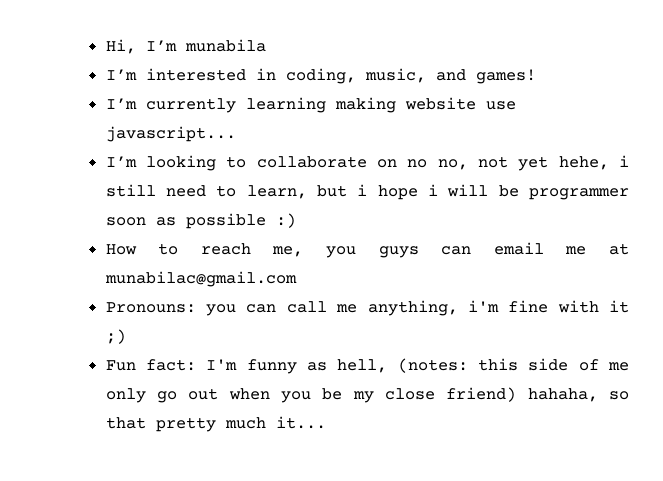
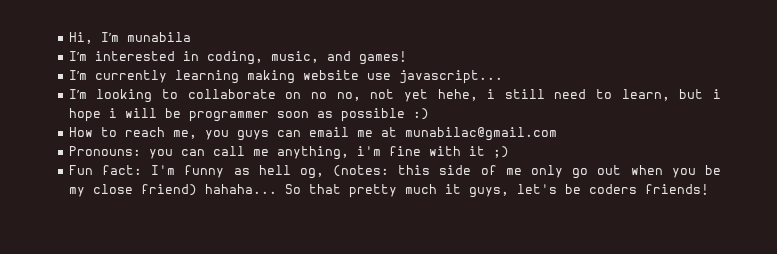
[337,359,388,373] hell, -> [258,165,324,179] hell og,
[527,388,629,402] hahaha, so -> [204,184,301,194] hahaha... So
[275,416,326,429] it... -> [444,184,709,198] it guys, let's be coders friends!

